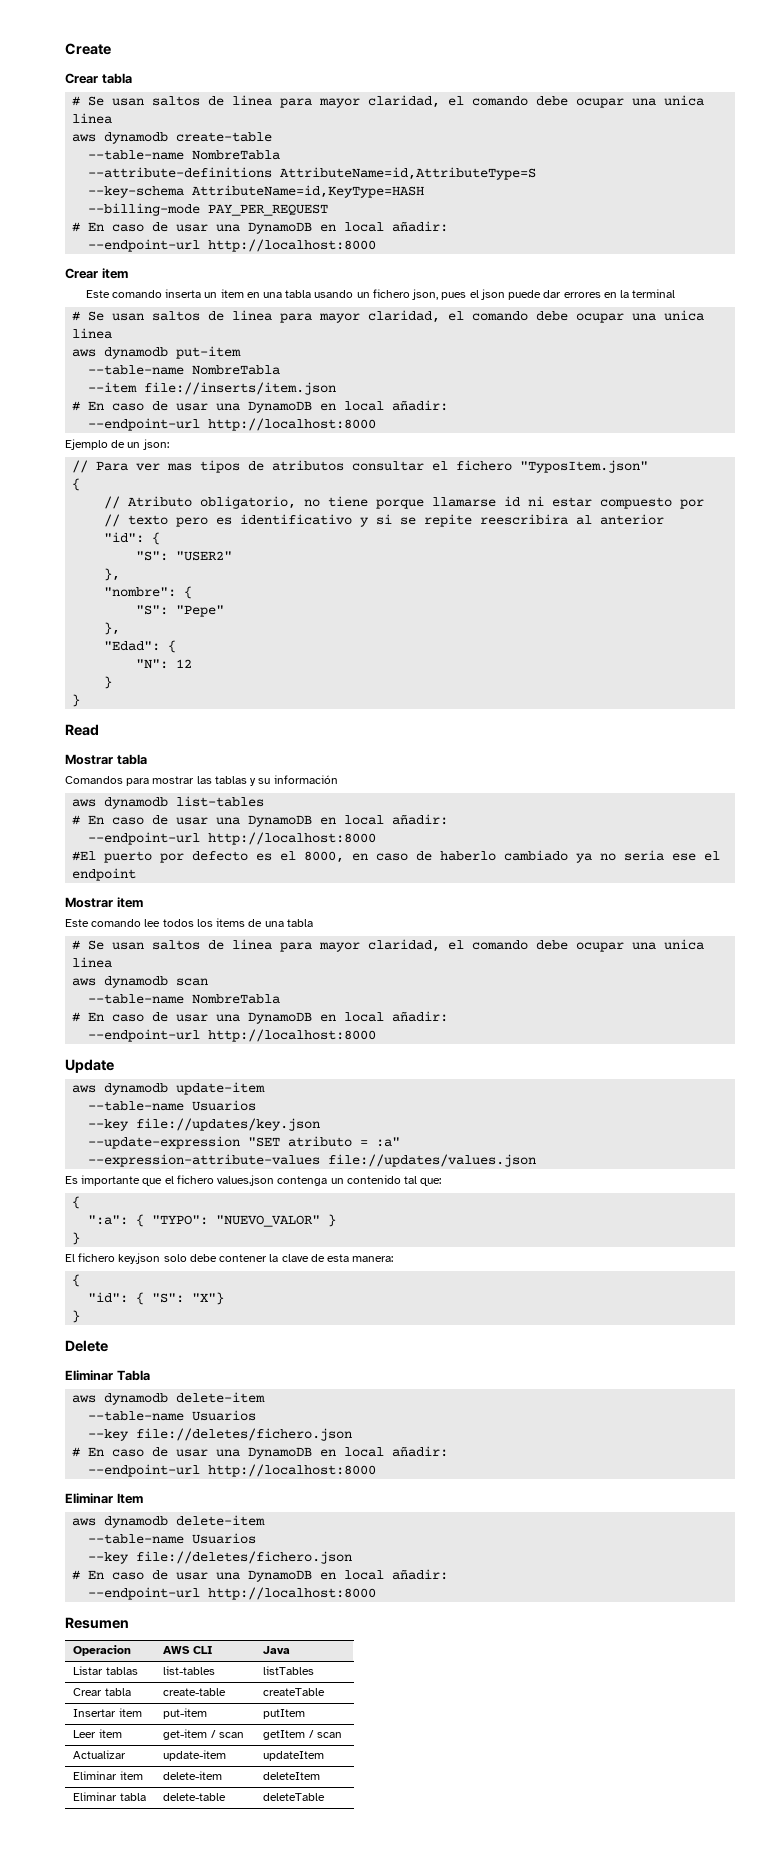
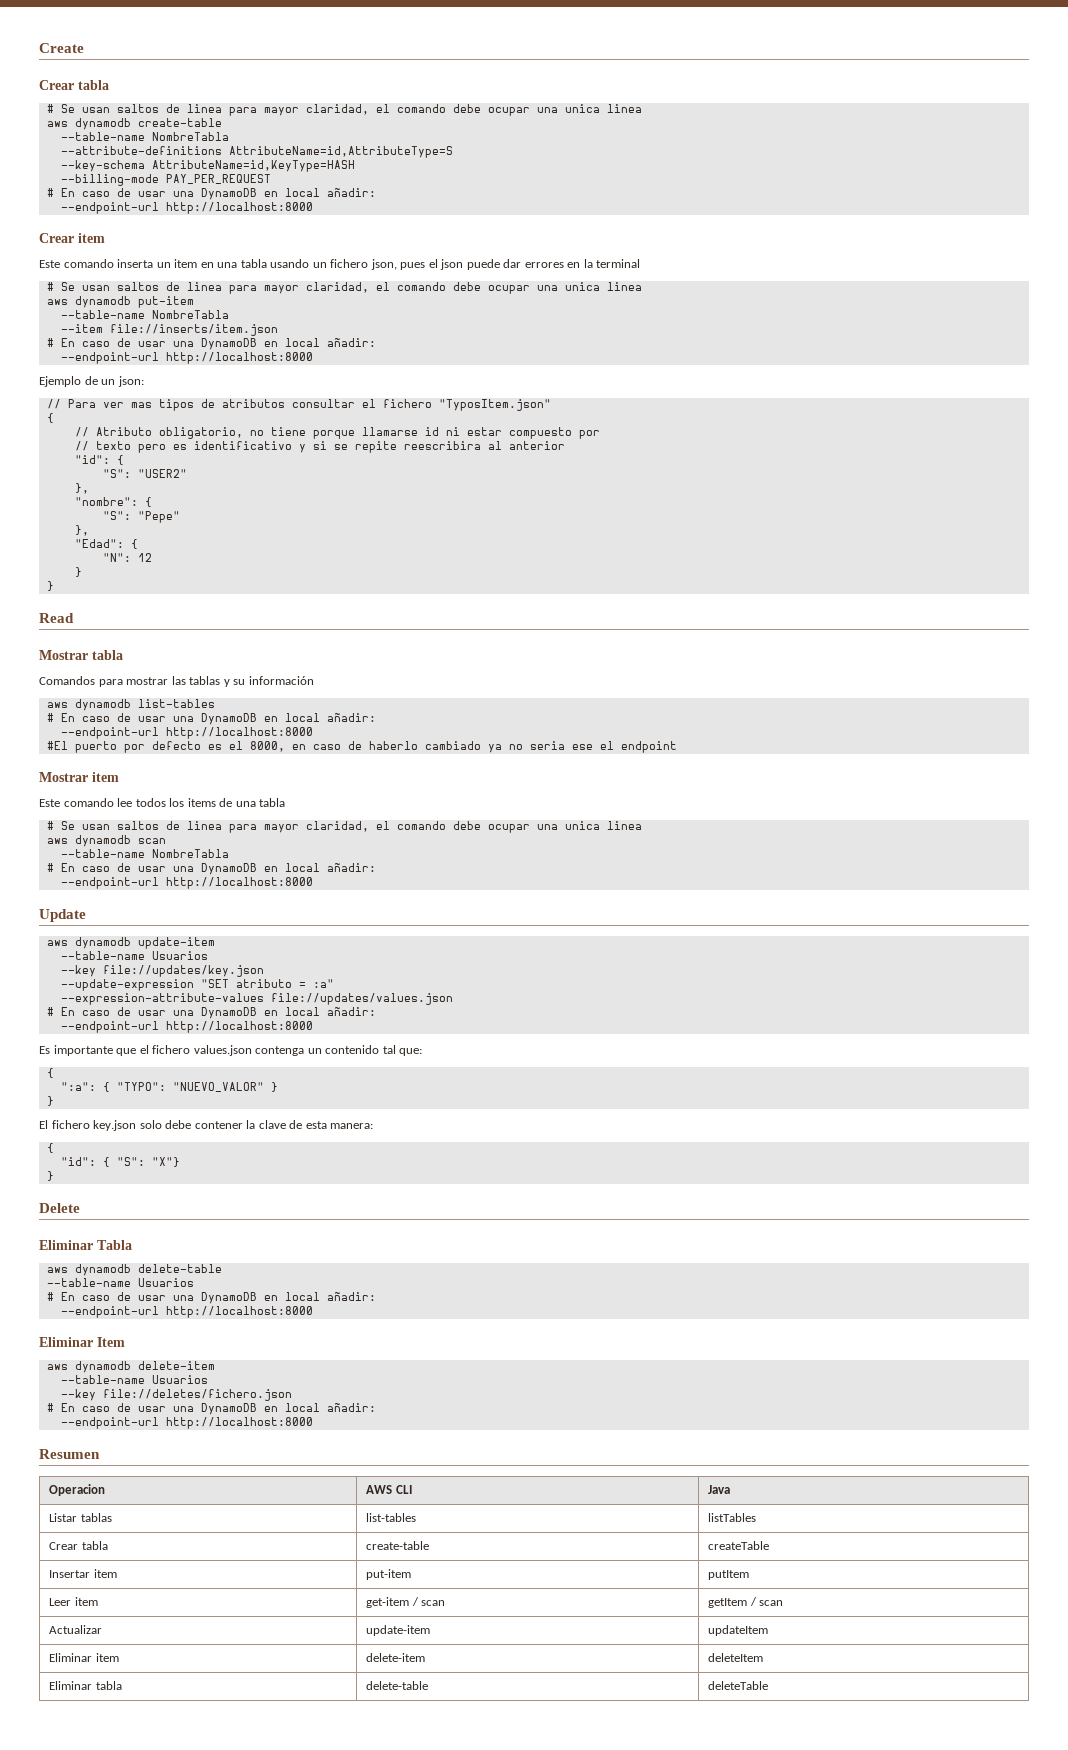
(537, 1160) none -> [46,1007,376,1019] [60,1021,313,1033] // # En caso de usar una DynamoDB en local añadir: // --endpoint-url http://localhost:8000
[176,1392,266,1403] [88,1410,257,1421] [88,1428,353,1441] delete-item // --table-name Usuarios // --key file://deletes/fichero.json -> [137,1264,222,1273] [46,1278,194,1287] delete-table // --table-name Usuarios

